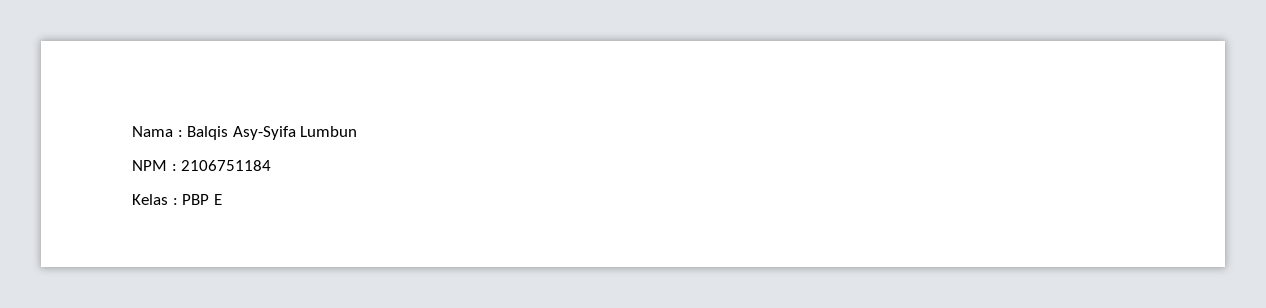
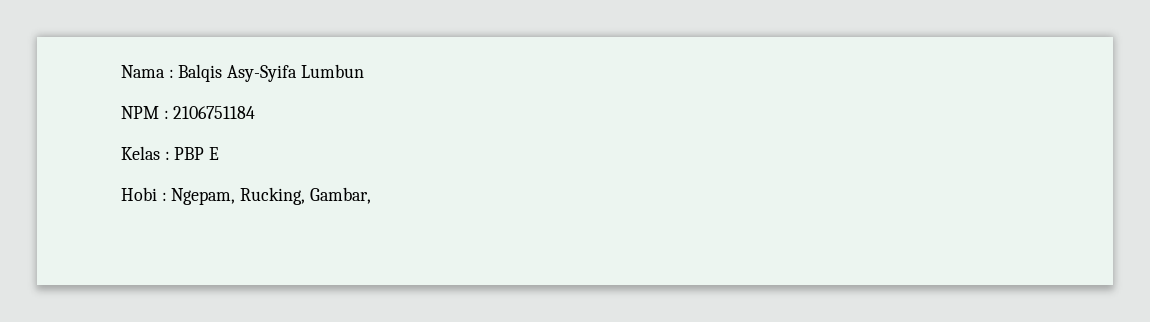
(222, 199) none -> [121,187,371,205] // Hobi : Ngepam, Rucking, Gambar,

